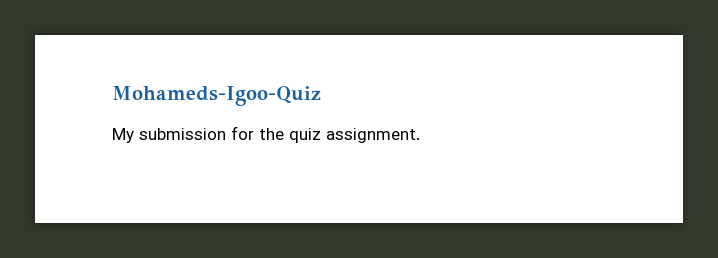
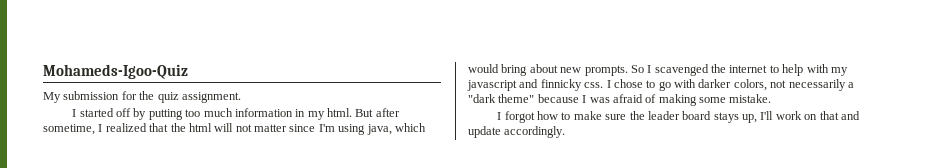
(420, 135) none -> [72,108,400,120] [43,123,426,135] [468,64,848,76] [467,79,854,91] [468,94,772,106] [497,111,860,123] [468,126,566,138] // I started off by putting too much information in my html. But after sometime, I realized that the html will not matter since I'm using java, which would bring about new prompts. So I scavenged the internet to help with my javascript and finnicky css. I chose to go with darker colors, not necessarily a "dark theme" because I was afraid of making some mistake. // I forgot how to make sure the leader board stays up, I'll work on that and update accordingly.

